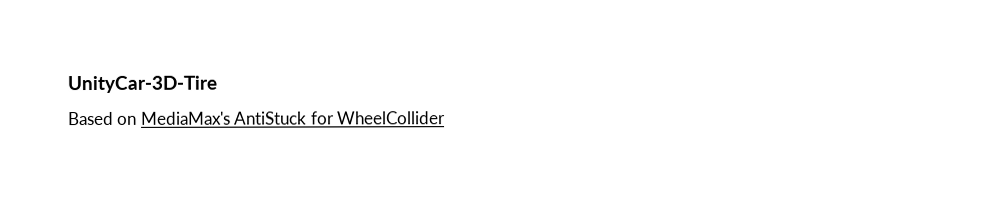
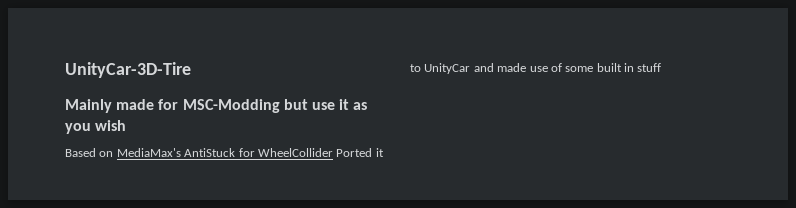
(217, 84) none -> [65,99,368,113] [65,120,127,134] // Mainly made for MSC-Modding but use it as you wish
(447, 118) none -> [336,148,384,157] [410,63,662,74] Ported it to UnityCar and made use of some built in stuff

